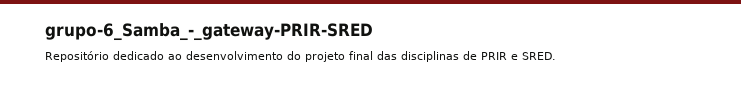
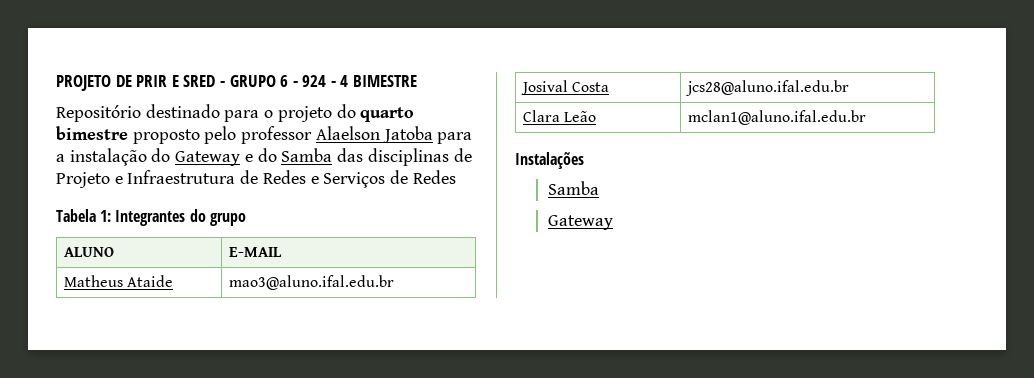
[45,23,373,41] [45,51,556,62] grupo-6_Samba_-_gateway-PRIR-SRED // Repositório dedicado ao desenvolvimento do projeto final das disciplinas de PRIR e SRED. -> [56,75,418,91] [56,104,415,122] [56,126,473,144] [56,148,472,166] [56,170,456,188] [56,209,246,226] [63,247,114,257] [228,247,282,257] [63,275,173,287] [228,275,394,290] [520,80,609,95] [685,80,849,96] [522,110,596,122] [687,110,866,125] [515,152,584,169] [547,181,599,195] [547,215,613,230] PROJETO DE PRIR E SRED - GRUPO 6 - 924 - 4 BIMESTRE // Repositório destinado para o projeto do quarto bimestre proposto pelo professor Alaelson Jatoba para a instalação do Gateway e do Samba das disciplinas de Projeto e Infraestrutura de Redes e Serviços de Redes // Tabela 1: Integrantes do grupo // ALUNO | E-MAIL // Matheus Ataide | mao3@aluno.ifal.edu.br // Josival Costa | jcs28@aluno.ifal.edu.br // Clara Leão | mclan1@aluno.ifal.edu.br // Instalações // Samba // Gateway

